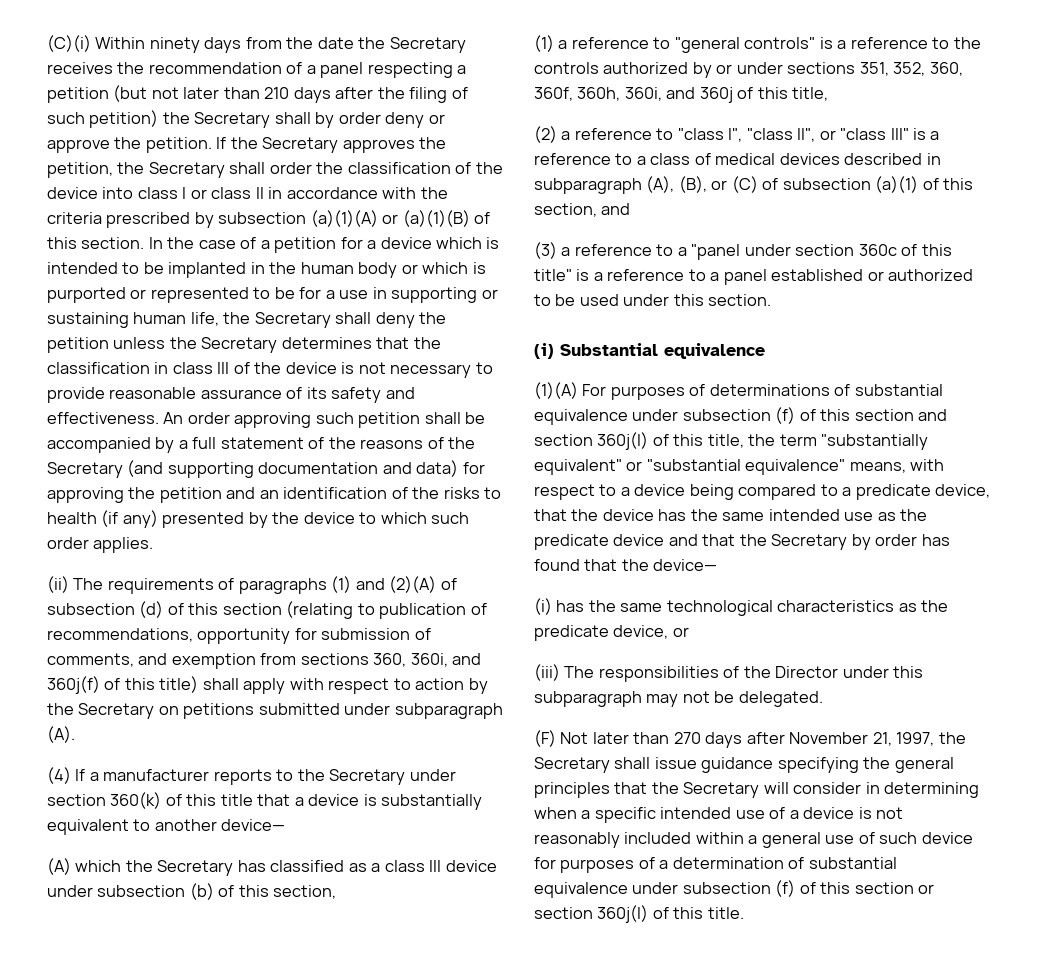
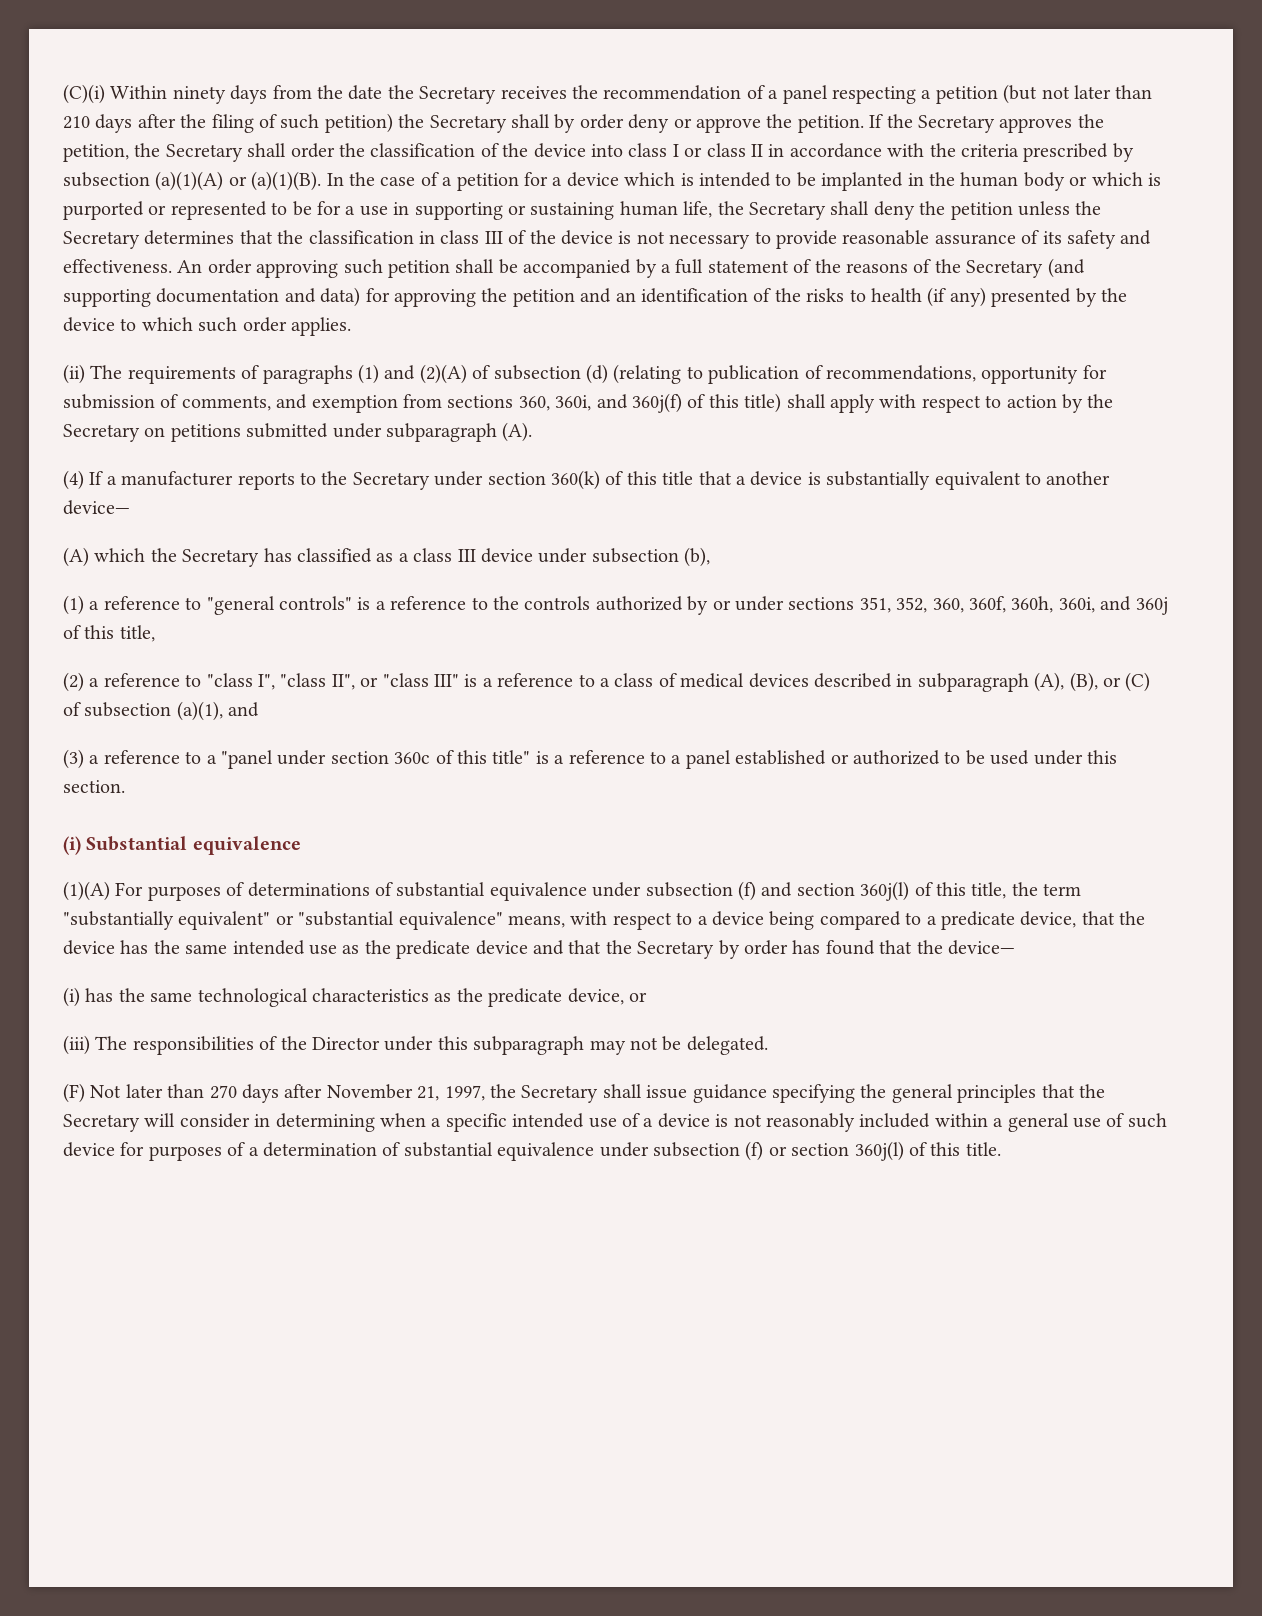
[402,210,491,227] [47,237,145,249] (a)(1)(B) of this section. -> [251,171,322,191] (a)(1)(B).
[167,603,282,615] of this section -> (608, 374) none
[189,883,337,900] (b) of this section, -> [684,547,711,567] (b),
[875,176,974,193] [534,203,597,217] (a)(1) of this section, -> [176,701,223,721] (a)(1),
[799,409,914,421] of this section -> (756, 891) none
[799,882,914,894] of this section -> (764, 1151) none

